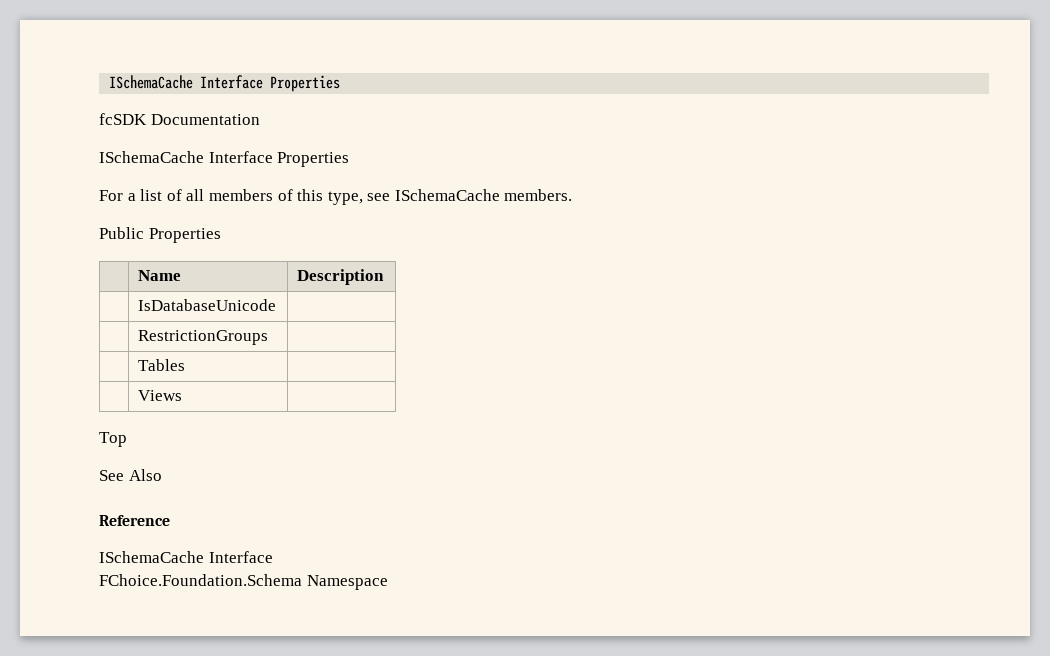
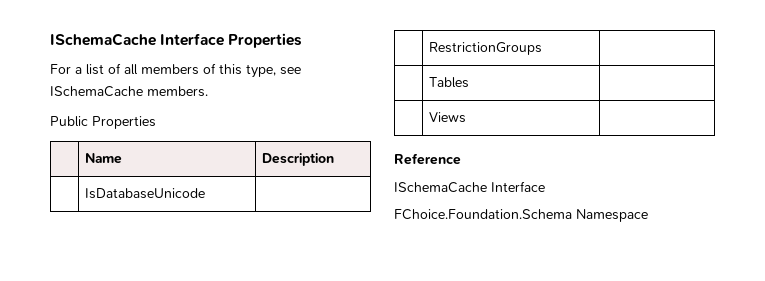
[109,75,341,92] [99,113,260,125] [99,151,350,167] ISchemaCache Interface Properties // fcSDK Documentation // ISchemaCache Interface Properties -> [50,33,303,48] ISchemaCache Interface Properties
[99,432,127,447] [99,469,162,481] // Top // See Also -> (467, 117) none

